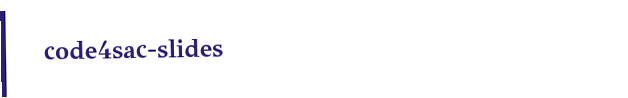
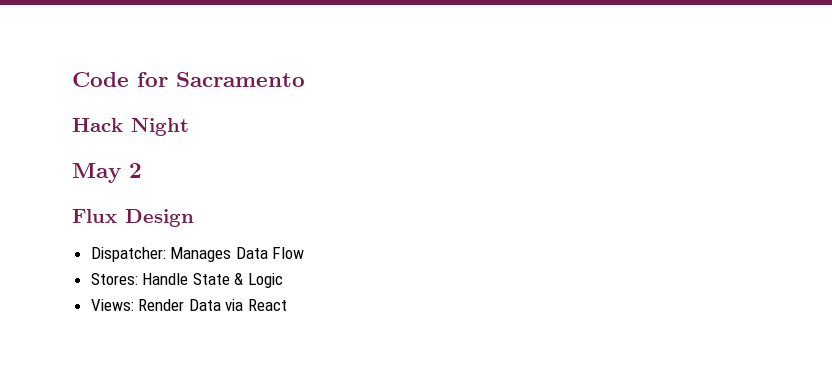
[43,38,224,61] code4sac-slides -> [72,72,305,87] [72,118,189,136] [72,163,142,183] [72,209,194,227] [90,247,305,262] [90,273,284,288] [90,299,288,311] Code for Sacramento // Hack Night // May 2 // Flux Design // Dispatcher: Manages Data Flow // Stores: Handle State & Logic // Views: Render Data via React

